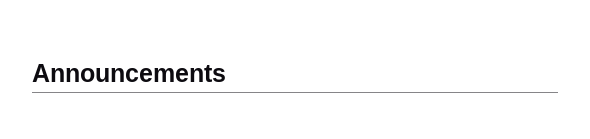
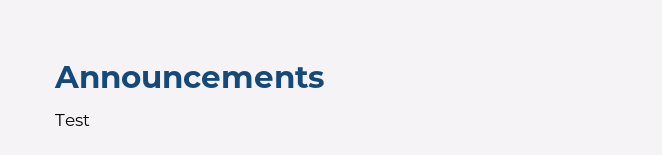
(226, 73) none -> [55,114,90,126] // Test

